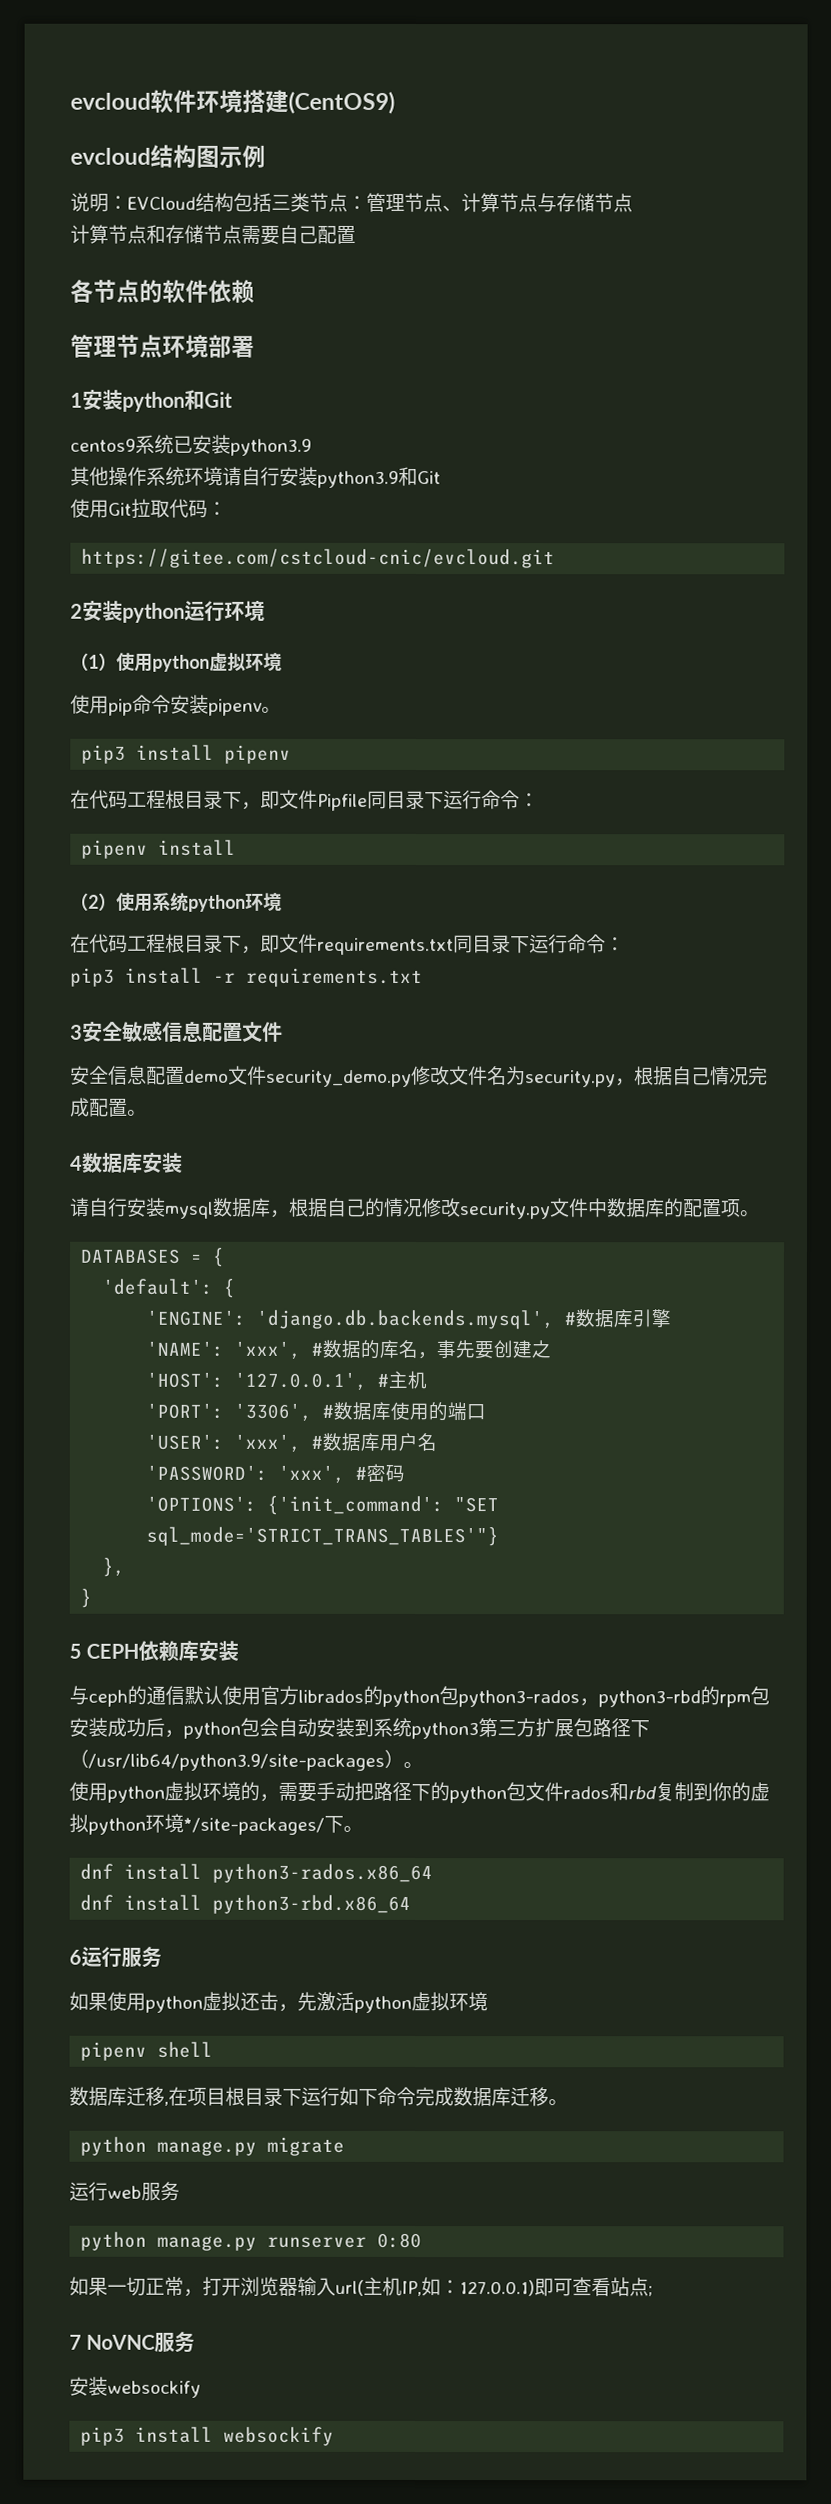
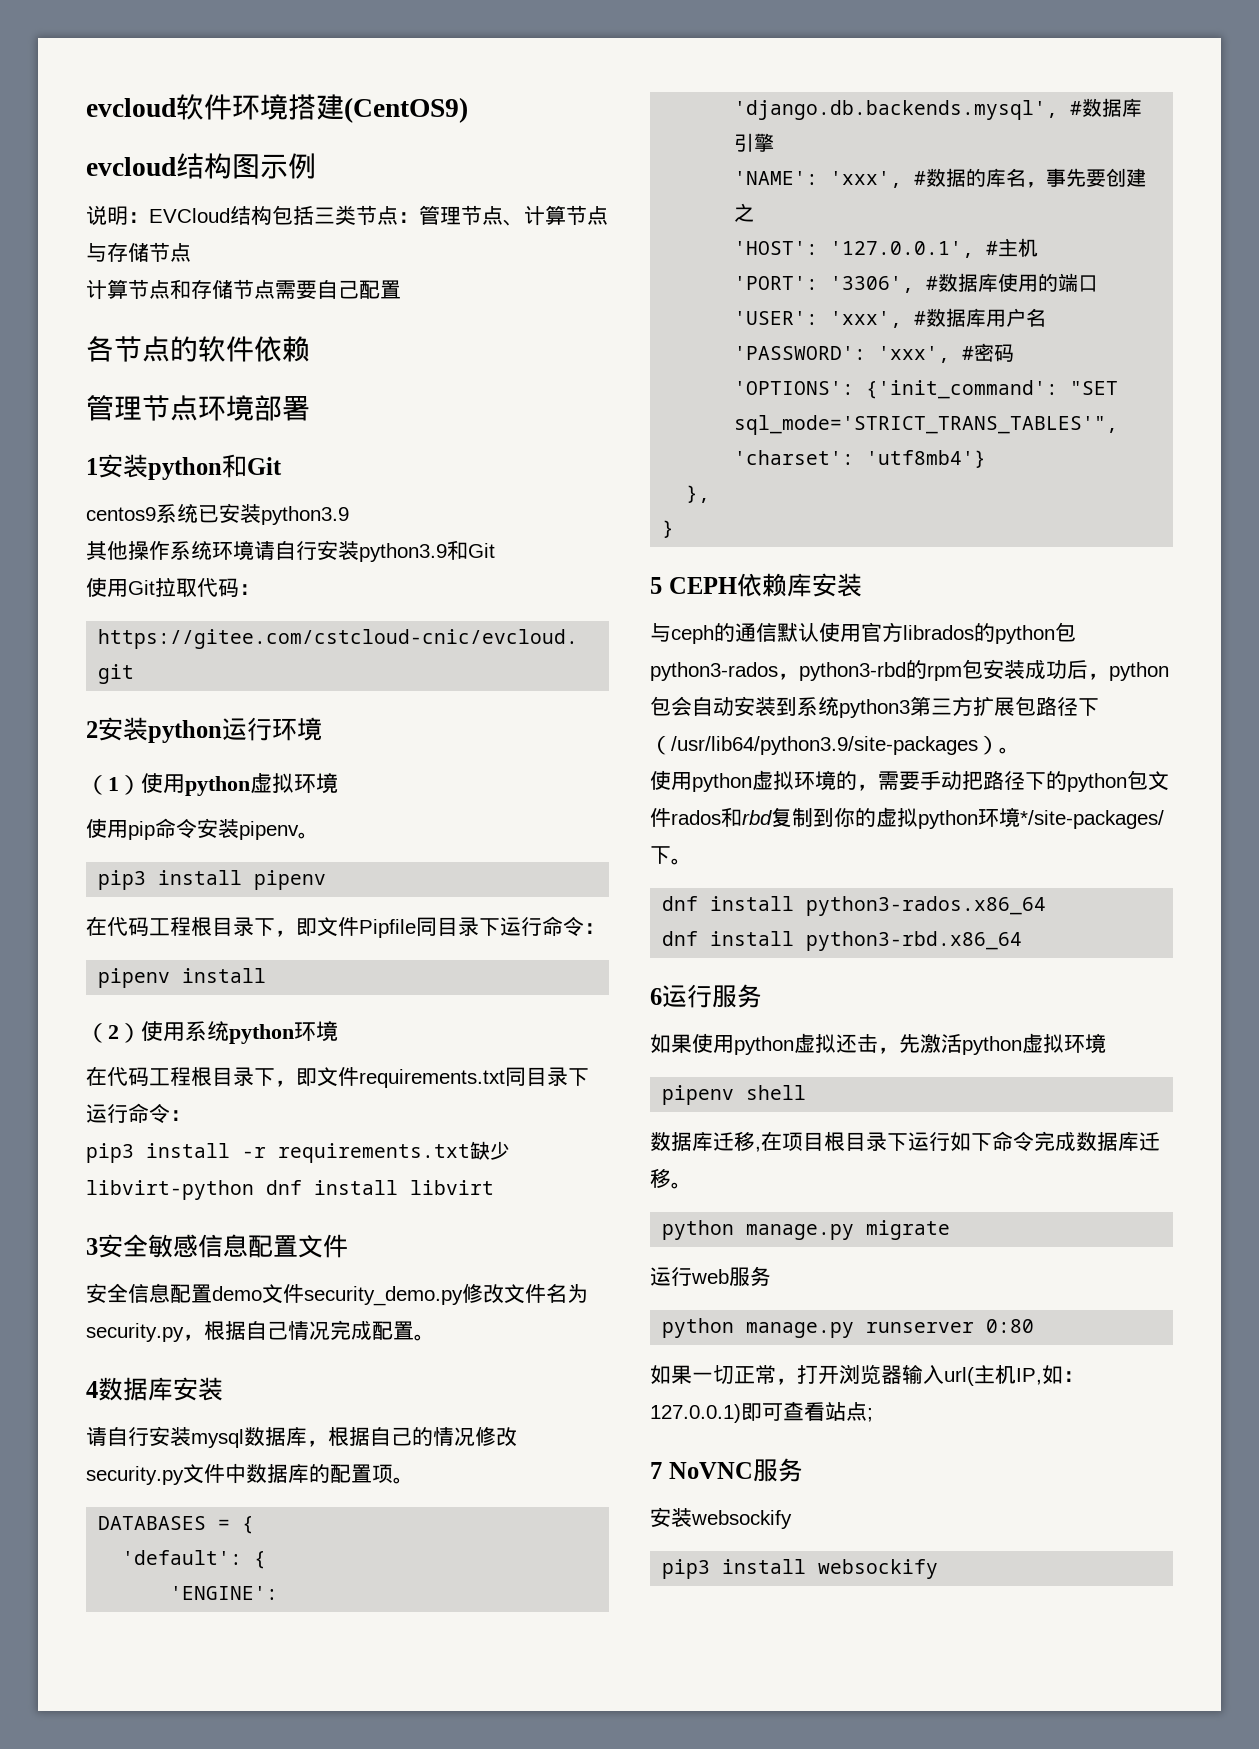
(423, 977) none -> [470,1141,510,1160] [86,1180,494,1200] 缺少libvirt-python dnf install libvirt
[146,1526,500,1547] sql_mode='STRICT_TRANS_TABLES'"} -> [734,415,1119,435] [734,450,987,468] sql_mode='STRICT_TRANS_TABLES'", 'charset': 'utf8mb4'}

